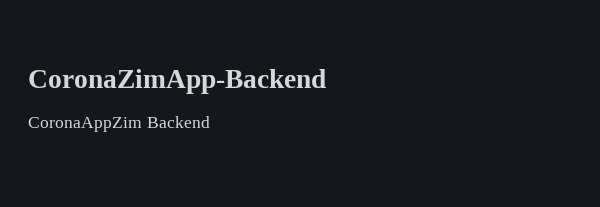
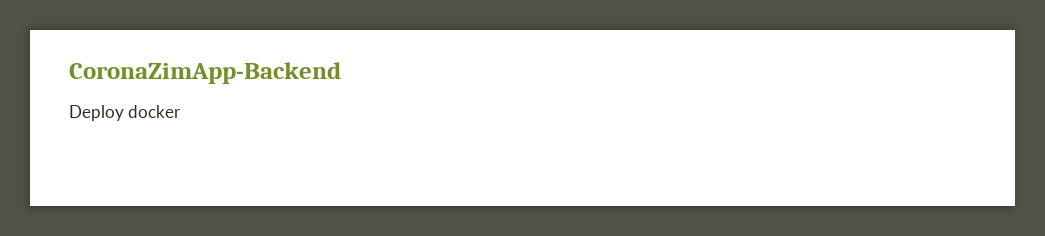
[28,116,210,132] CoronaAppZim Backend -> [69,105,182,121] Deploy docker

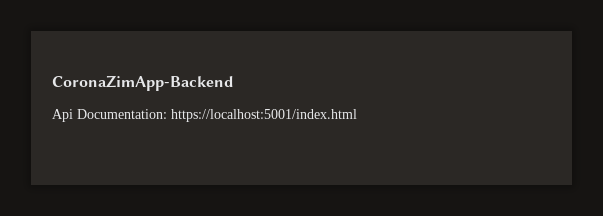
[69,105,182,121] Deploy docker -> [52,109,357,122] Api Documentation: https://localhost:5001/index.html

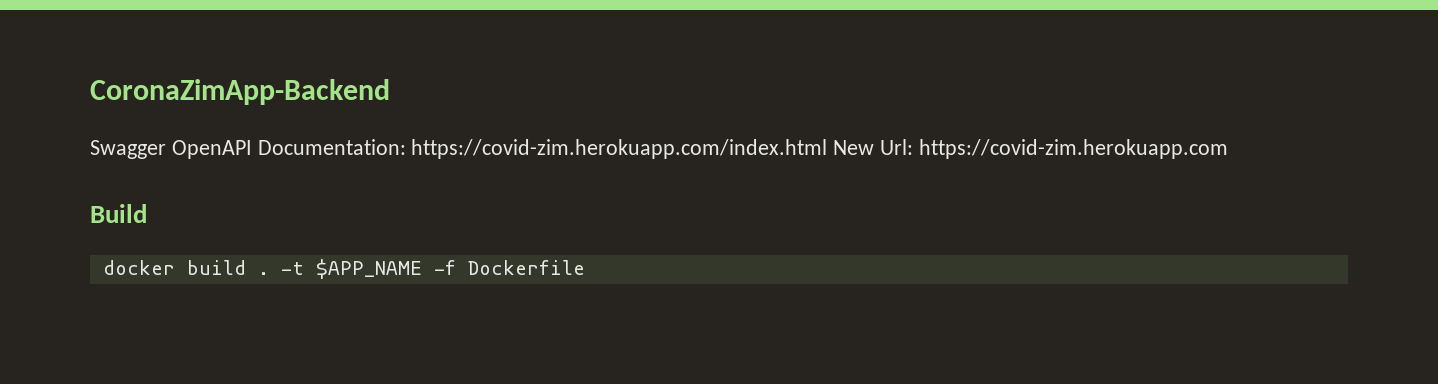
[52,109,357,122] Api Documentation: https://localhost:5001/index.html -> [90,139,1228,159] [90,204,147,223] [102,259,585,279] Swagger OpenAPI Documentation: https://covid-zim.herokuapp.com/index.html New Url: https://covid-zim.herokuapp.com // Build // docker build . -t $APP_NAME -f Dockerfile

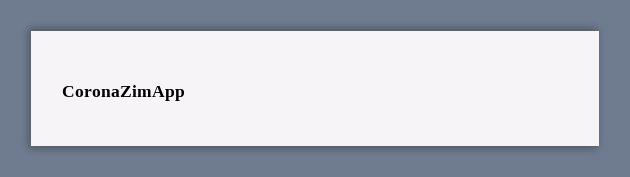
[90,79,390,105] [90,139,1228,159] [90,204,147,223] [102,259,585,279] CoronaZimApp-Backend // Swagger OpenAPI Documentation: https://covid-zim.herokuapp.com/index.html New Url: https://covid-zim.herokuapp.com // Build // docker build . -t $APP_NAME -f Dockerfile -> [62,85,185,101] CoronaZimApp

